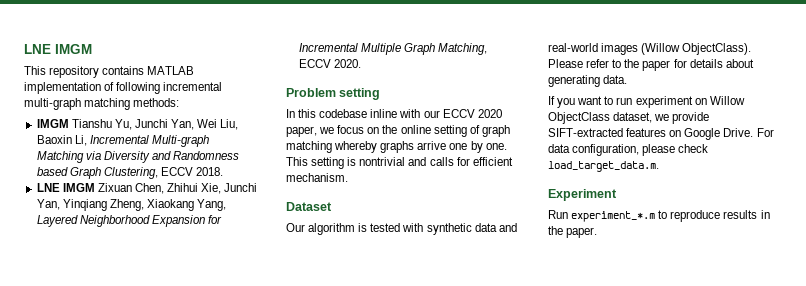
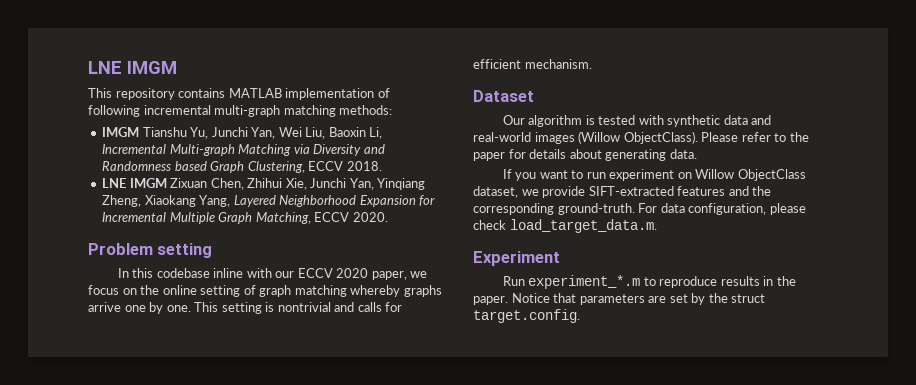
[669,128,754,140] on Google Drive. -> [728,186,772,196] [473,203,635,215] and the corresponding ground-truth.
(598, 232) none -> [511,293,766,305] [473,309,580,323] Notice that parameters are set by the struct target.config.

